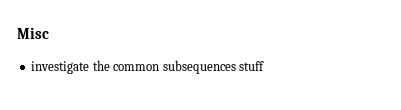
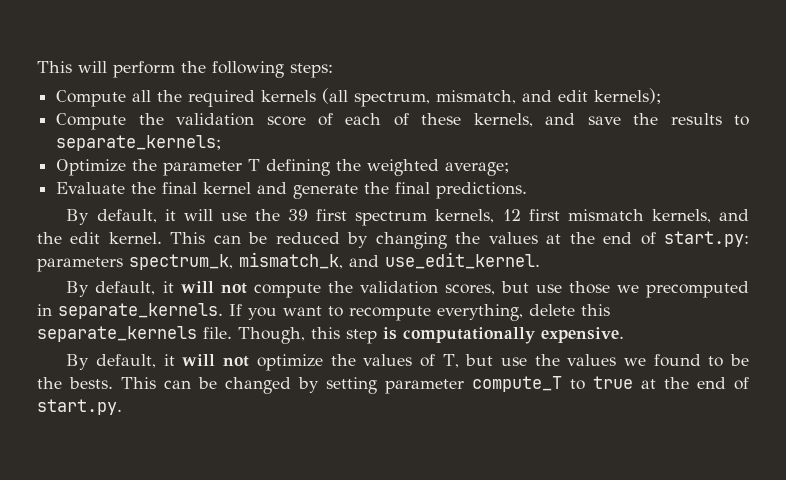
[17,27,49,39] [31,60,265,74] Misc // investigate the common subsequences stuff -> [37,61,333,78] [56,88,662,107] [56,113,750,130] [56,135,222,151] [56,159,510,176] [56,182,528,199] [66,209,749,226] [37,231,749,249] [37,252,540,272] [66,281,750,298] [37,303,610,321] [37,326,624,344] [66,354,750,371] [37,376,749,394] [37,399,122,415] This will perform the following steps: // Compute all the required kernels (all spectrum, mismatch, and edit kernels); // Compute the validation score of each of these kernels, and save the results to separate_kernels; // Optimize the parameter T defining the weighted average; // Evaluate the final kernel and generate the final predictions. // By default, it will use the 39 first spectrum kernels, 12 first mismatch kernels, and the edit kernel. This can be reduced by changing the values at the end of start.py: parameters spectrum_k, mismatch_k, and use_edit_kernel. // By default, it will not compute the validation scores, but use those we precomputed in separate_kernels. If you want to recompute everything, delete this separate_kernels file. Though, this step is computationally expensive. // By default, it will not optimize the values of T, but use the values we found to be the bests. This can be changed by setting parameter compute_T to true at the end of start.py.

